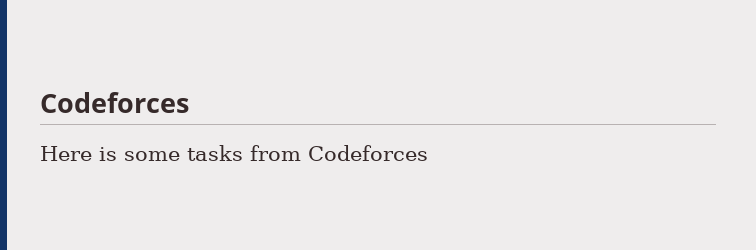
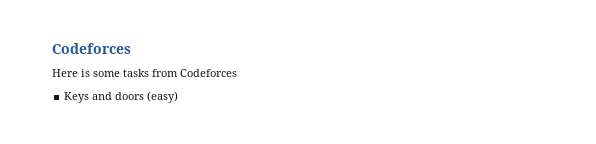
(428, 153) none -> [64,91,179,103] // Keys and doors (easy)

